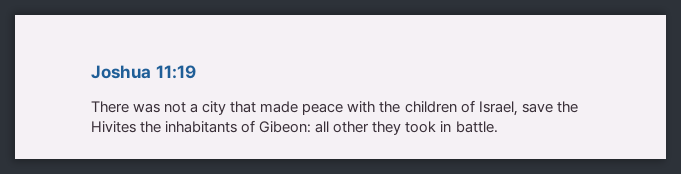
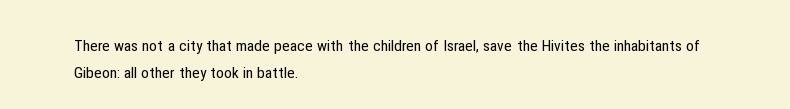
[91,65,196,79] Joshua 11:19 // -> (74, 45) none

